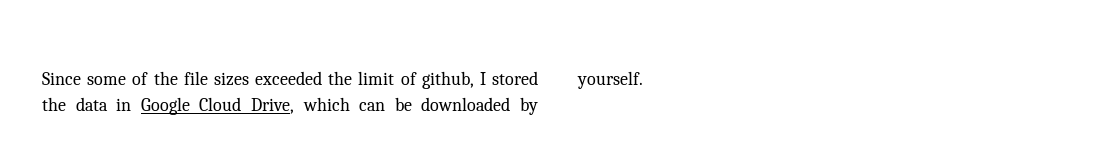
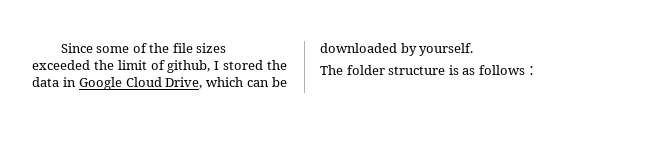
(643, 80) none -> [320,65,538,75] // The folder structure is as follows：

